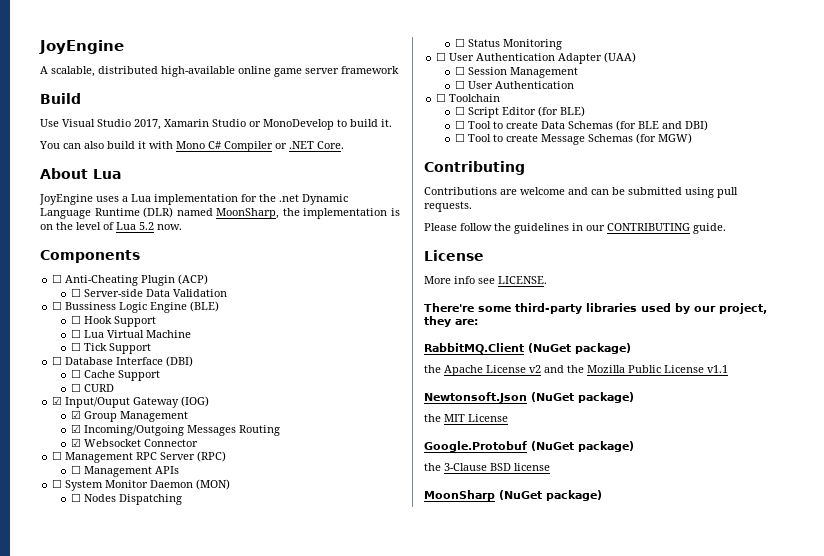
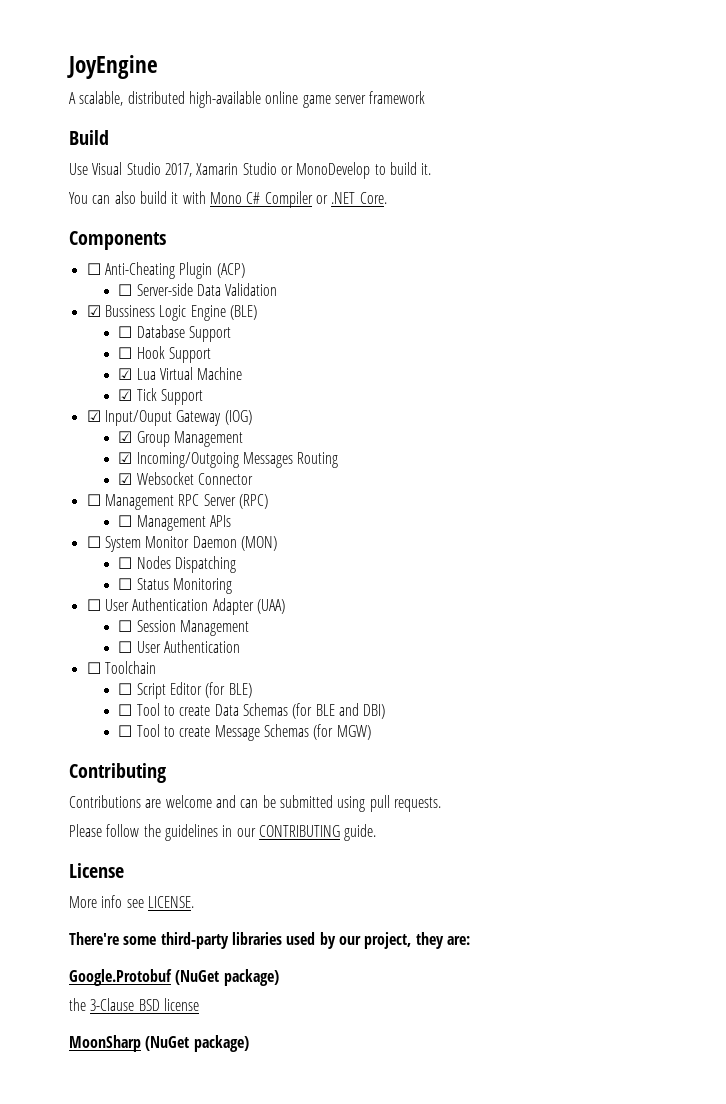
[40,168,121,179] [39,194,348,205] [40,207,400,219] [40,222,182,230] // About Lua // JoyEngine uses a Lua implementation for the .net Dynamic Language Runtime (DLR) named MoonSharp, the implementation is on the level of Lua 5.2 now. -> (387, 198) none
[52,301,63,310] ☐ -> [86,305,101,317] ☑
(220, 306) none -> [118,325,232,342] // ☐ Database Support
[70,329,81,338] ☐ -> [118,368,133,380] ☑
[70,342,81,351] ☐ -> [118,389,133,401] ☑
[52,356,194,367] [70,369,160,381] [70,383,114,392] // ☐ Database Interface (DBI) // ☐ Cache Support // ☐ CURD -> (204, 397) none
[424,343,631,354] [424,365,728,376] [424,392,634,403] [424,414,508,422] // RabbitMQ.Client (NuGet package) // the Apache License v2 and the Mozilla Public License v1.1 // Newtonsoft.Json (NuGet package) // the MIT License -> (470, 940) none

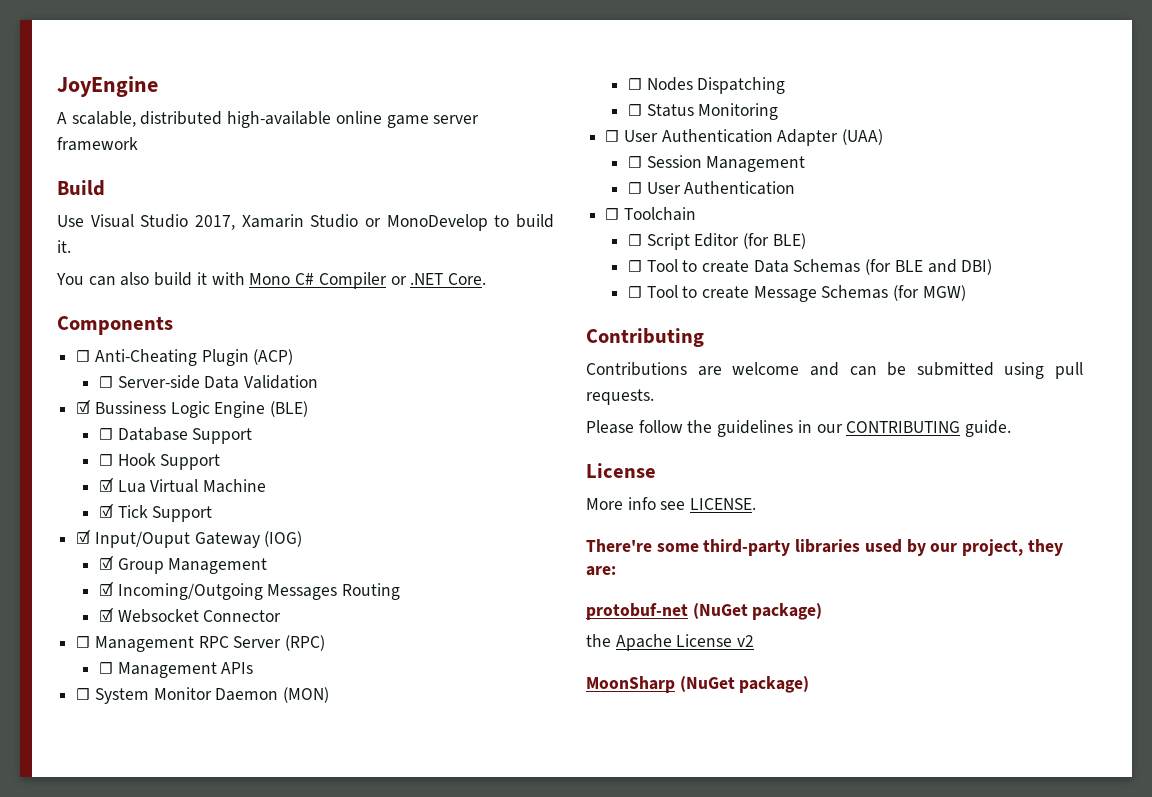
[69,969,172,986] Google.Protobuf -> [586,603,688,620] protobuf-net
[90,998,199,1011] 3-Clause BSD license -> [615,634,755,651] Apache License v2

